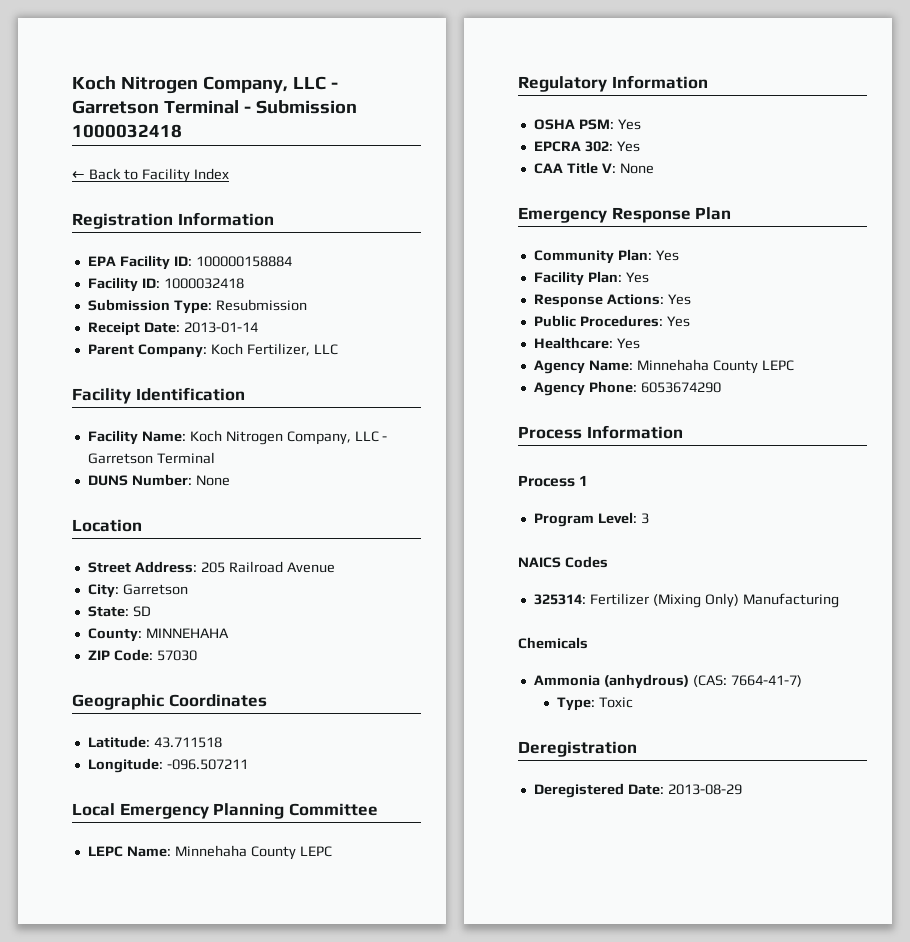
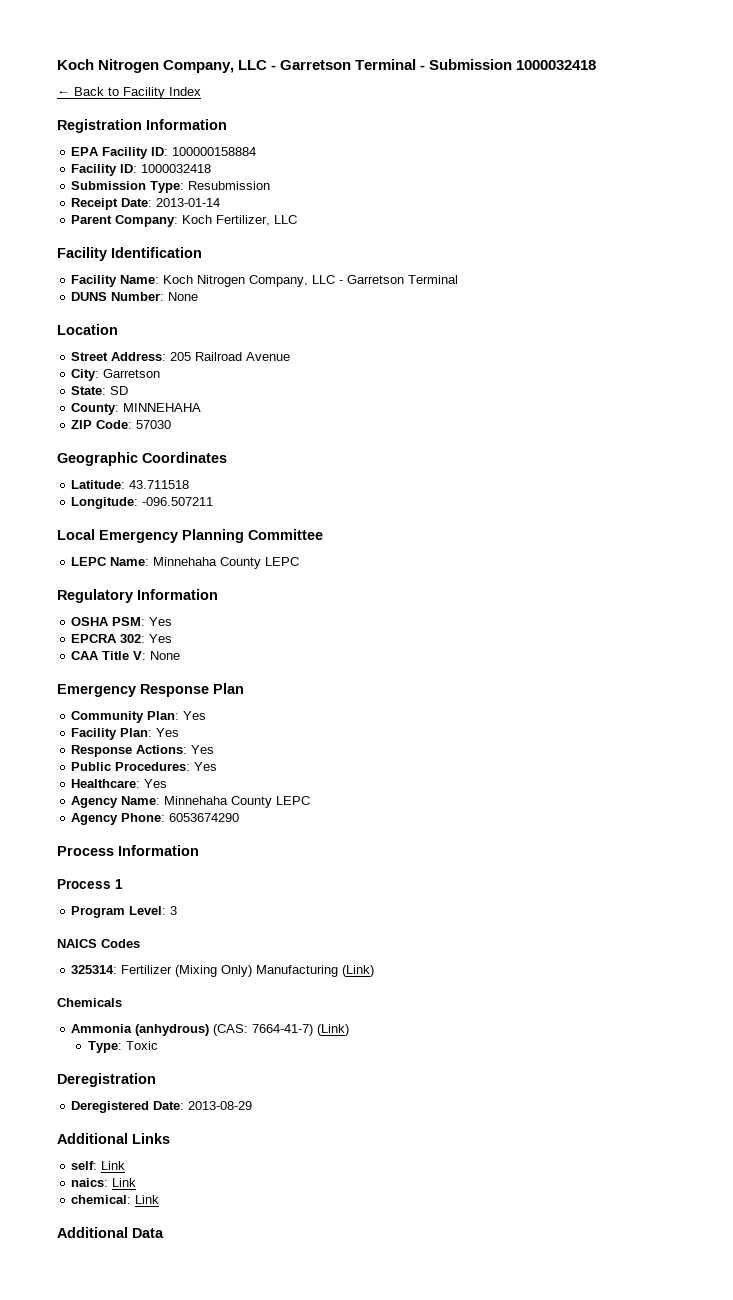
(839, 600) none -> [342,965,375,977] (Link)
(802, 681) none -> [317,1024,350,1036] (Link)
(742, 789) none -> [57,1133,170,1144] [71,1161,126,1170] [71,1178,137,1187] [71,1195,160,1204] [57,1227,164,1238] // Additional Links // self: Link // naics: Link // chemical: Link // Additional Data

